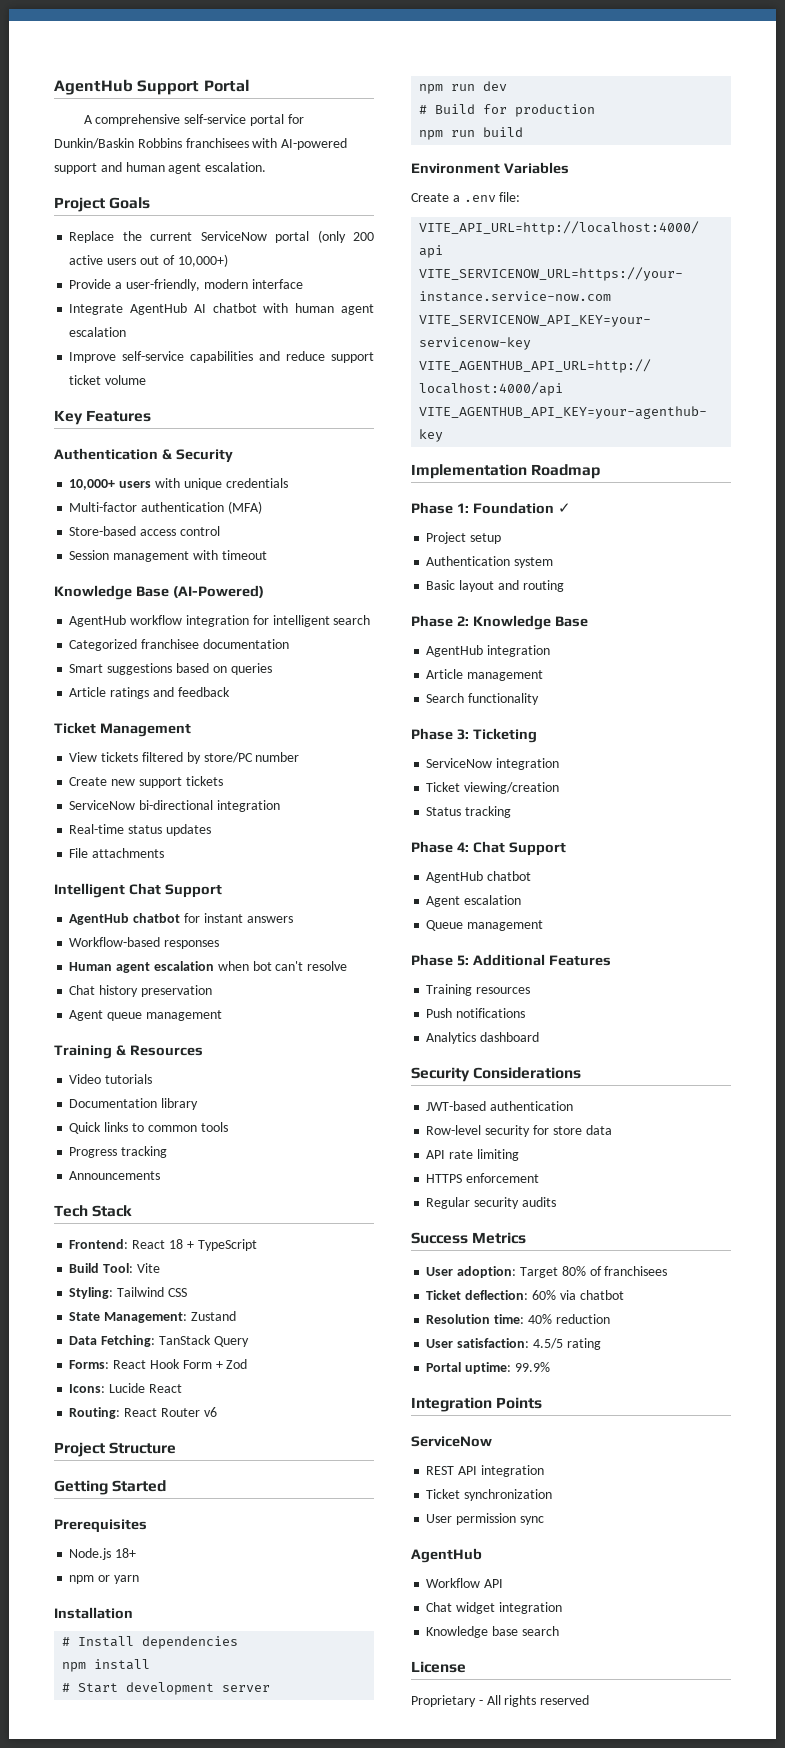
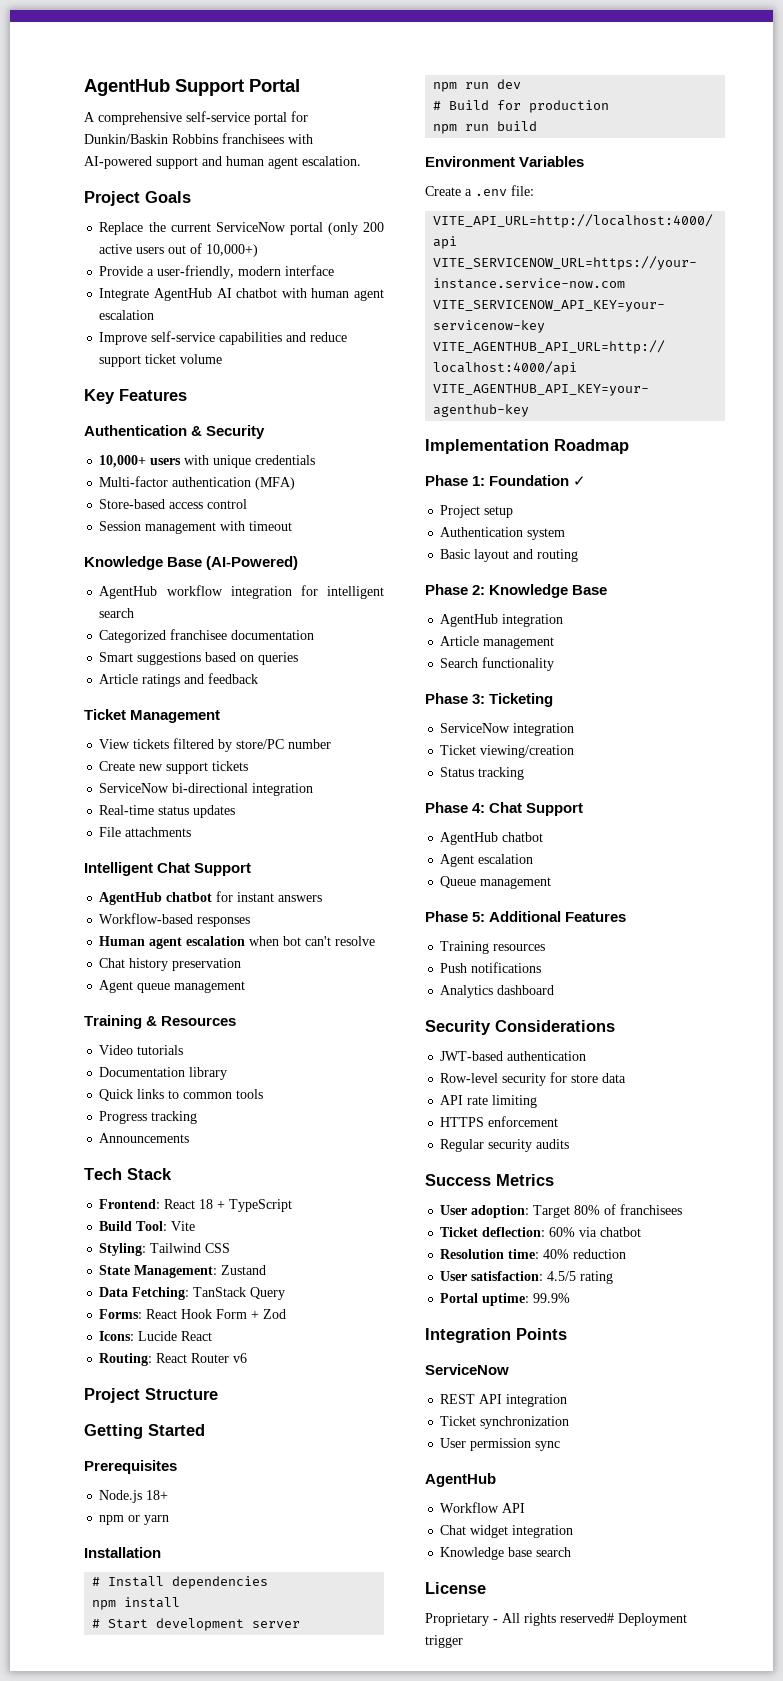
[540,1695,590,1705] reserved -> [560,1613,687,1626] [425,1635,463,1648] reserved# Deployment trigger

